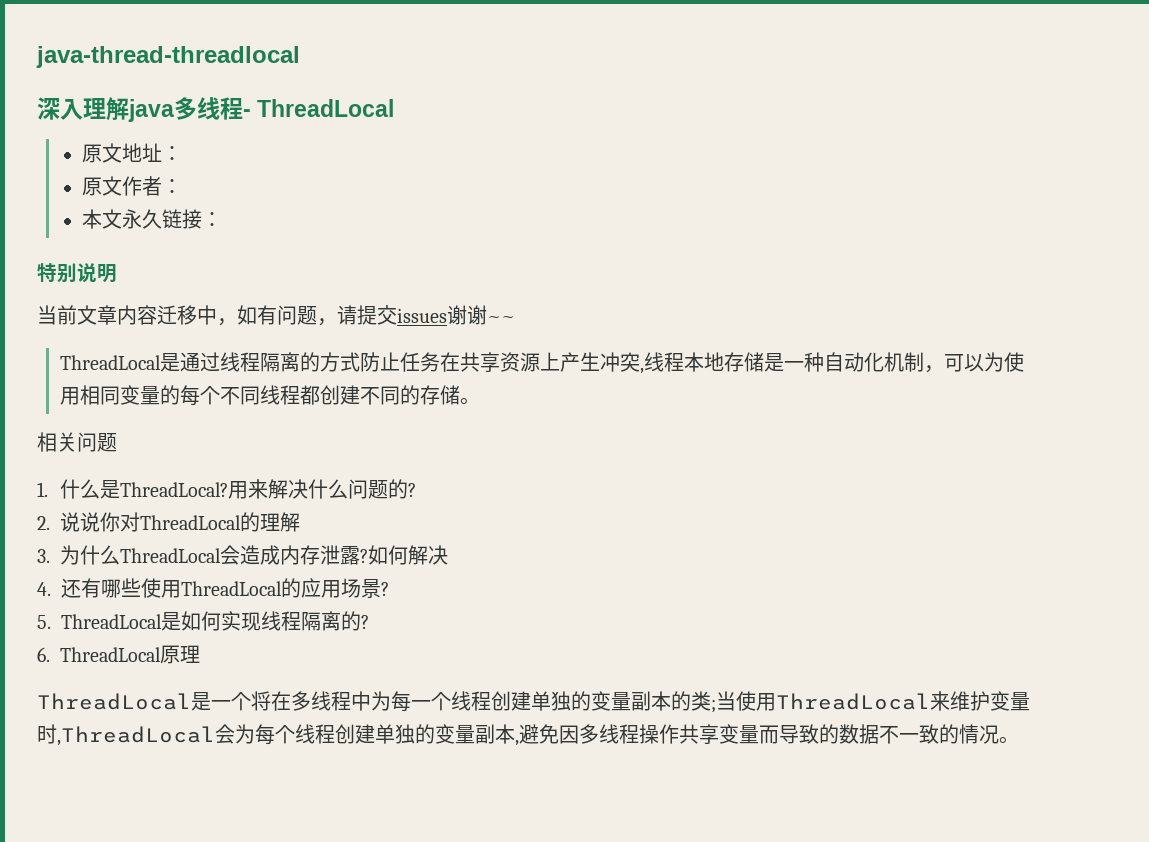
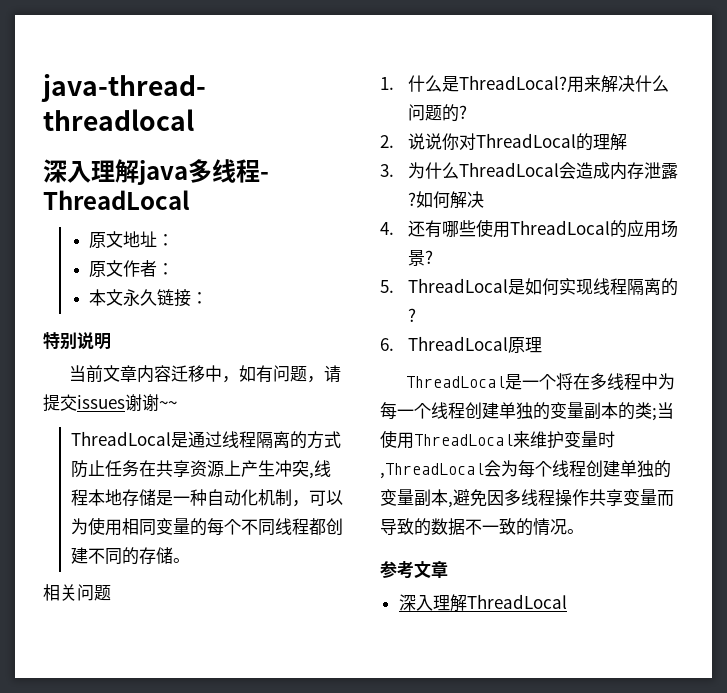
(1019, 740) none -> [380,561,448,579] [398,594,567,612] // 参考文章 // 深入理解ThreadLocal

